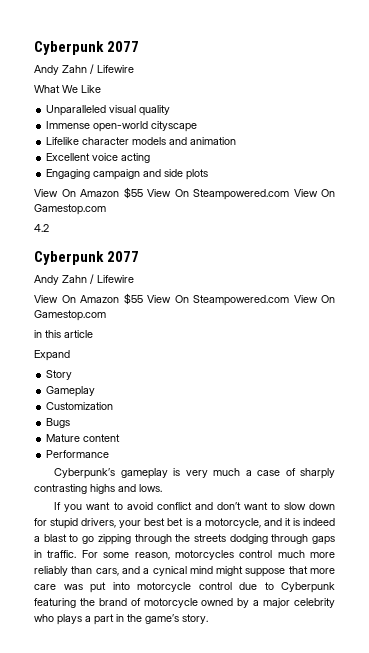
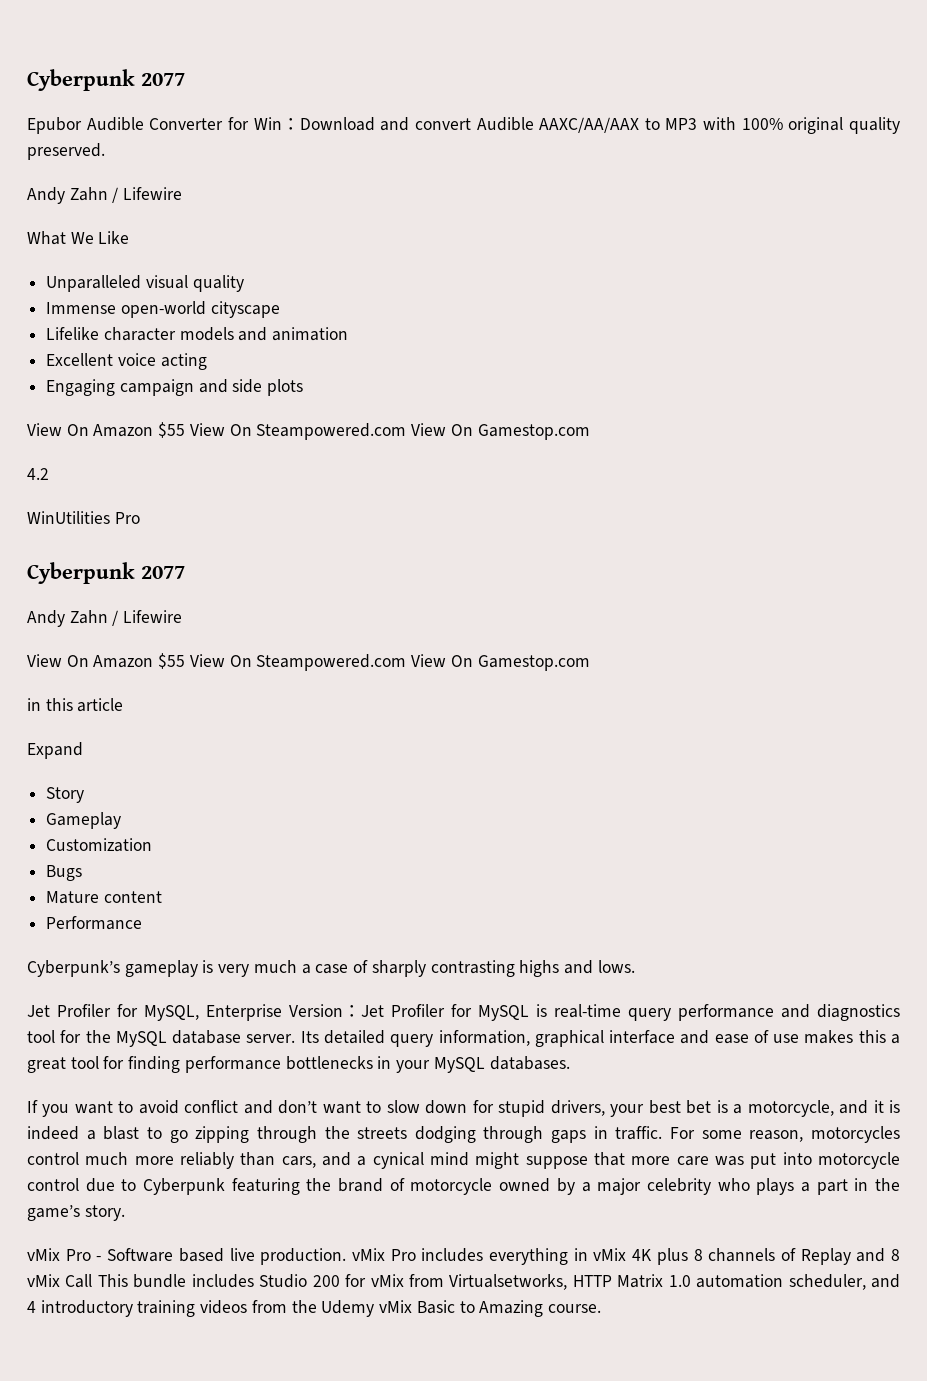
[34,41,140,55] Cyberpunk 2077 -> [27,69,185,91] [27,117,900,134] [27,143,105,160] Cyberpunk 2077 // Epubor Audible Converter for Win：Download and convert Audible AAXC/AA/AAX to MP3 with 100% original quality preserved.
(49, 228) none -> [27,511,140,524] // WinUtilities Pro
(162, 488) none -> [27,1004,900,1021] [27,1030,901,1047] [27,1056,570,1073] // Jet Profiler for MySQL, Enterprise Version：Jet Profiler for MySQL is real-time query performance and diagnostics tool for the MySQL database server. Its detailed query information, graphical interface and ease of use makes this a great tool for finding performance bottlenecks in your MySQL databases.
(208, 619) none -> [27,1248,901,1265] [27,1274,900,1290] [27,1300,601,1317] // vMix Pro - Software based live production. vMix Pro includes everything in vMix 4K plus 8 channels of Replay and 8 vMix Call This bundle includes Studio 200 for vMix from Virtualsetworks, HTTP Matrix 1.0 automation scheduler, and 4 introductory training videos from the Udemy vMix Basic to Amazing course.

